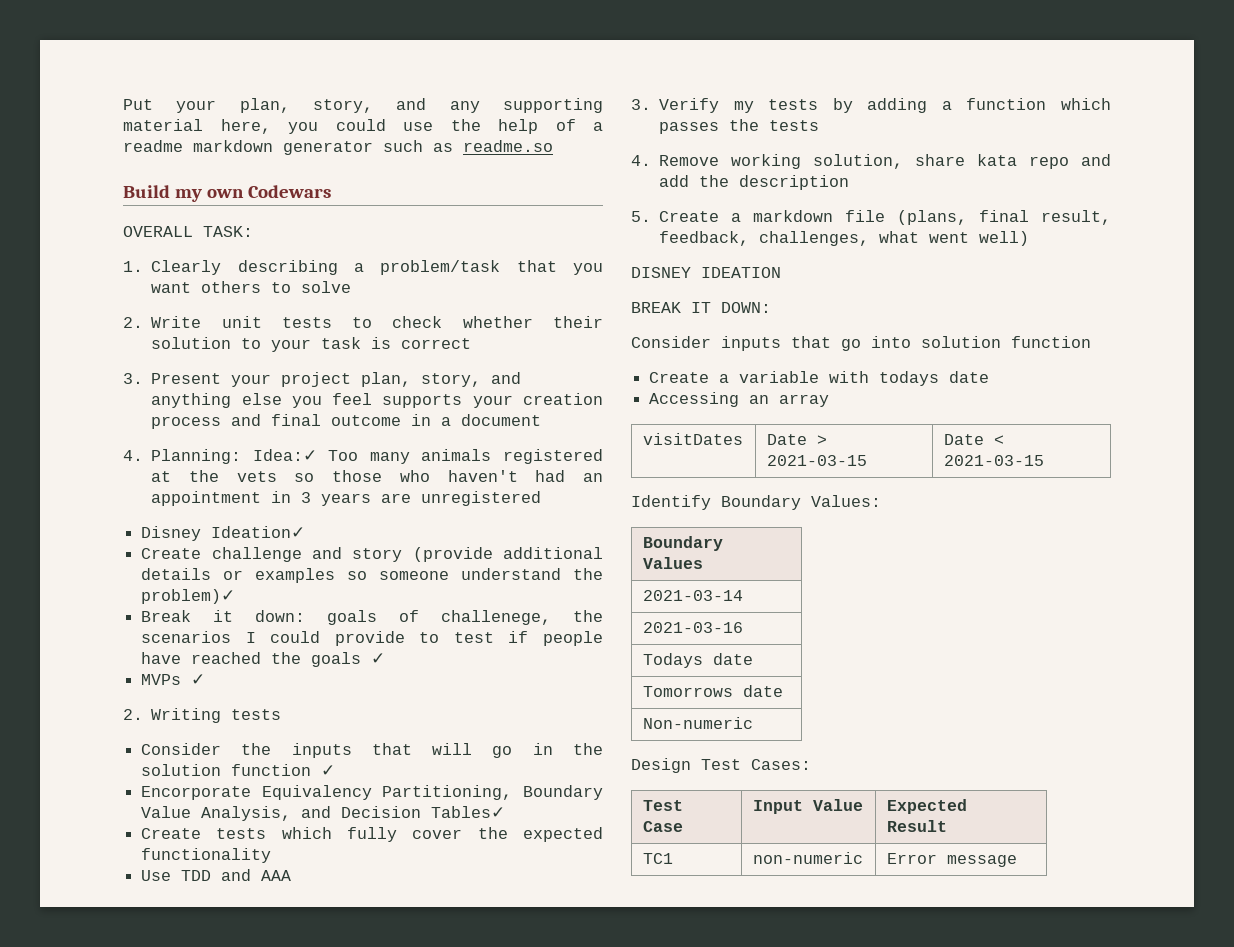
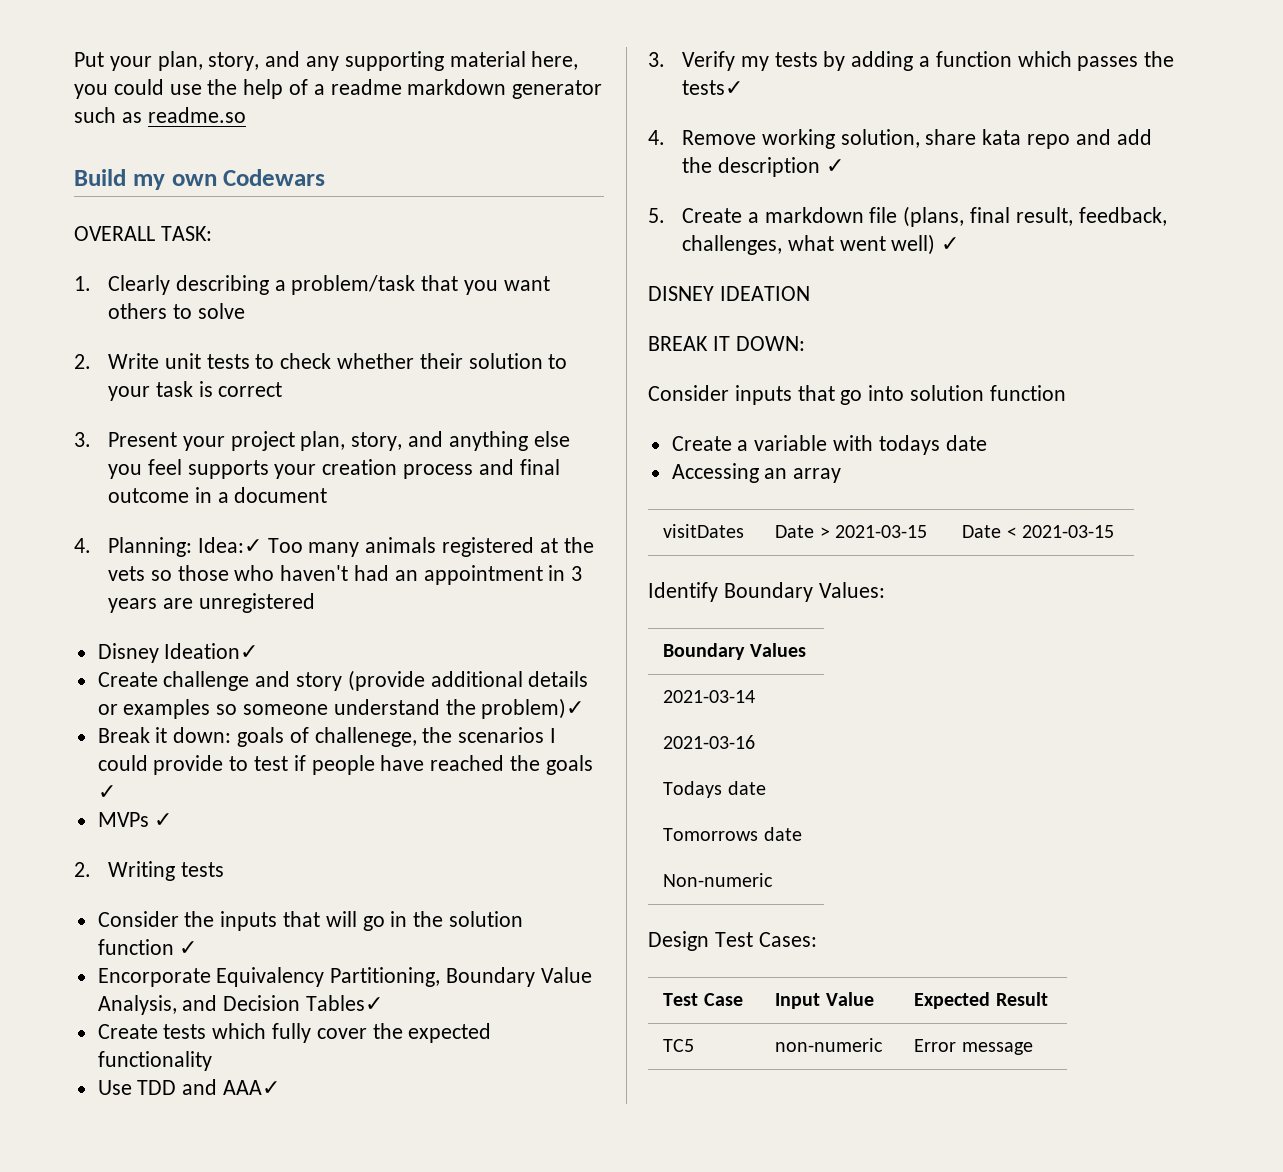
[261,870,292,881] AAA -> [223,1080,281,1095] AAA✓
[769,120,820,131] tests -> [681,80,743,95] tests✓
(850, 182) none -> [825,159,844,173] ✓
(1030, 238) none -> [941,237,960,251] ✓
[642,853,673,864] TC1 -> [663,1039,695,1052] TC5

